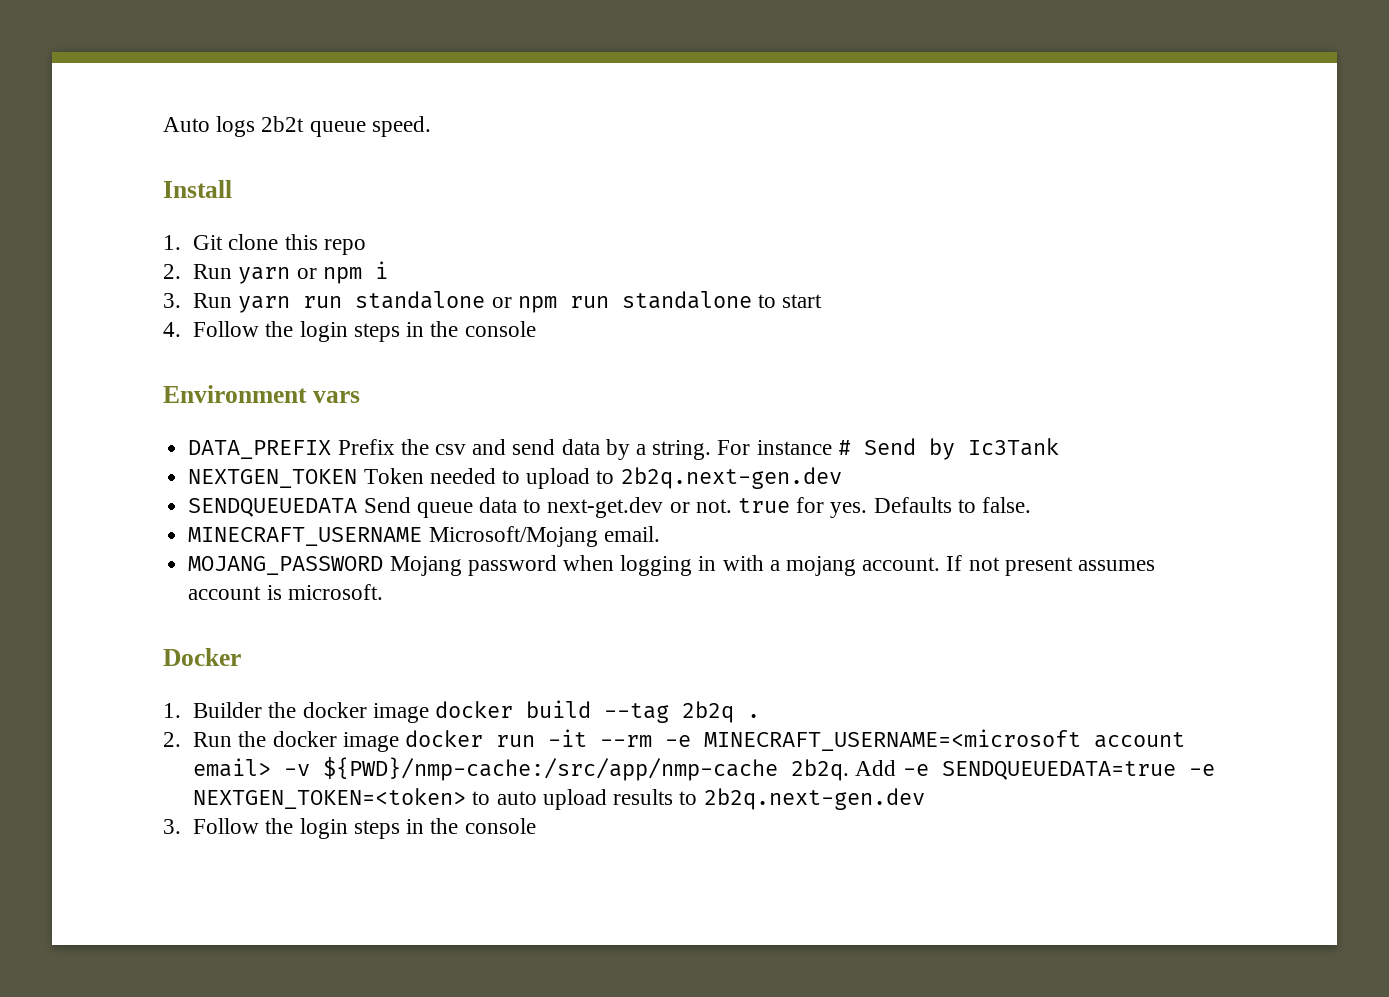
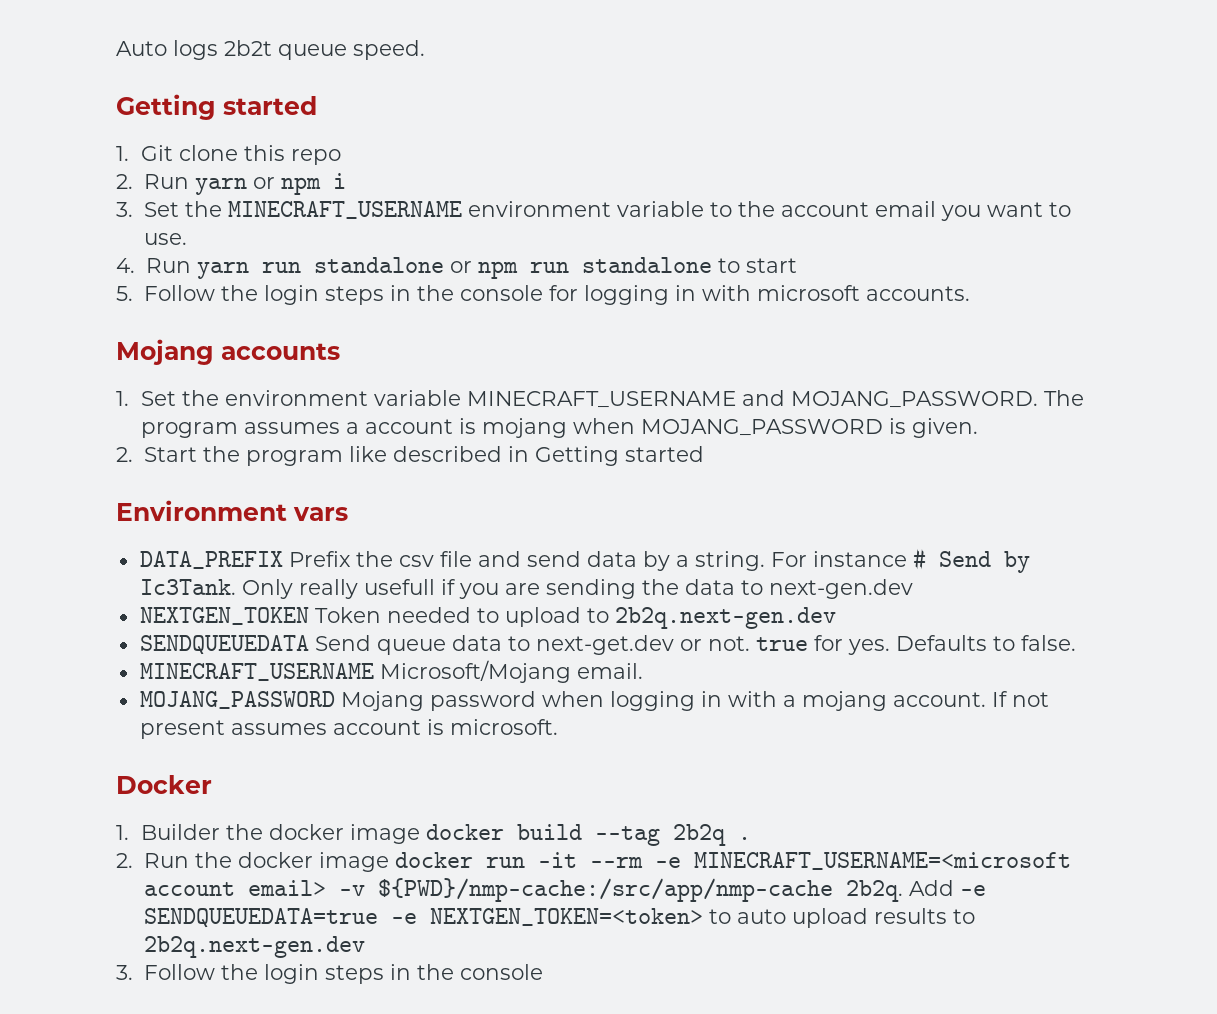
[163,180,232,198] Install -> [116,94,317,120] Getting started
(181, 300) none -> [143,201,1071,221] [143,233,187,245] [116,258,135,273] Set the MINECRAFT_USERNAME environment variable to the account email you want to use. // 4.
[163,321,536,342] 4. Follow the login steps in the console -> [116,285,970,305] [116,339,340,365] [116,390,1084,408] [140,418,978,438] [116,446,704,466] 5. Follow the login steps in the console for logging in with microsoft accounts. // Mojang accounts // 1. Set the environment variable MINECRAFT_USERNAME and MOJANG_PASSWORD. The program assumes a account is mojang when MOJANG_PASSWORD is given. // 2. Start the program like described in Getting started
(466, 449) none -> [439,551,472,567] file
[967,438,1059,456] Ic3Tank -> [139,579,913,599] Ic3Tank. Only really usefull if you are sending the data to next-gen.dev

